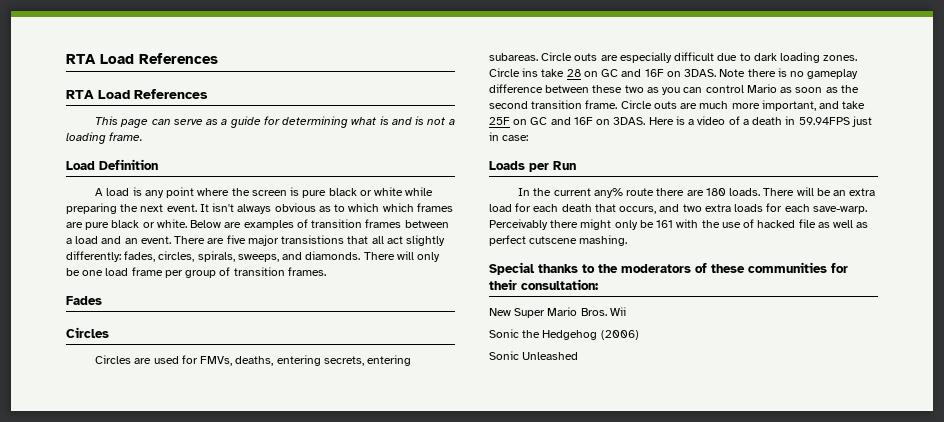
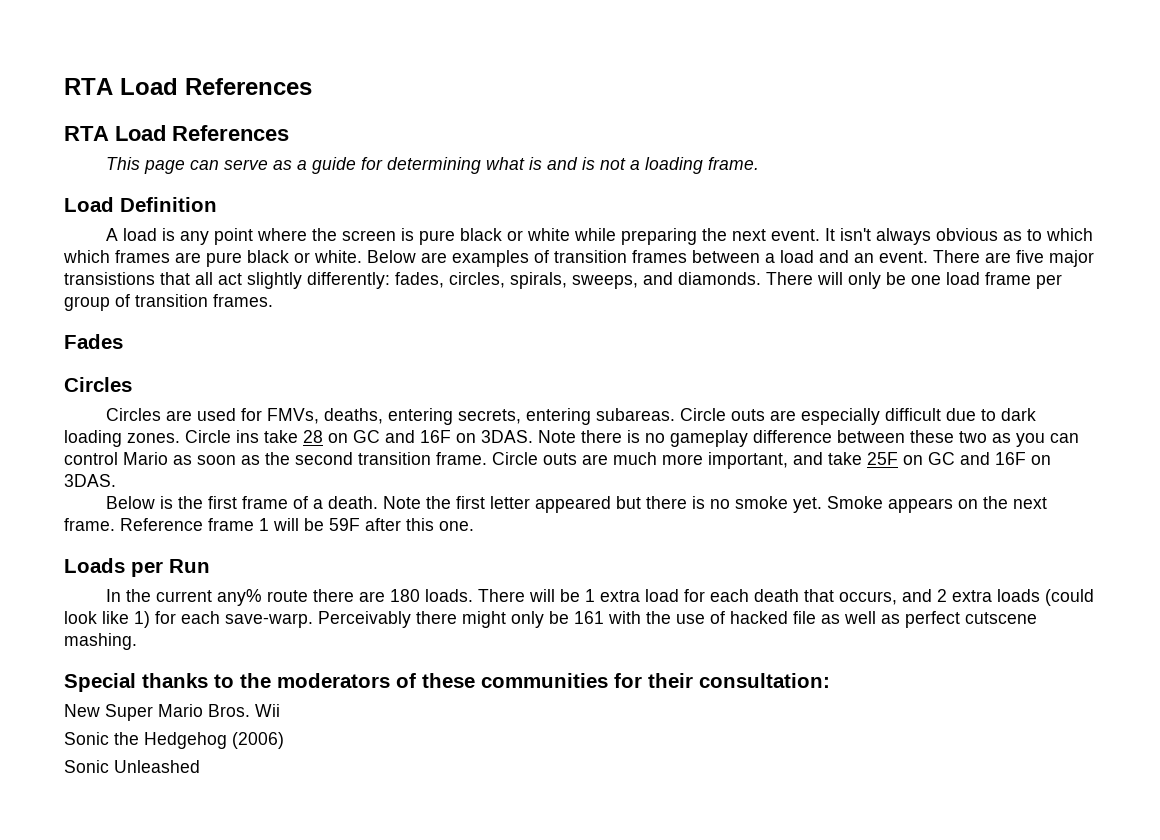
[648,116,872,127] [489,132,529,141] Here is a video of a death in 59.94FPS just in case: -> [106,496,1048,513] [64,518,474,531] // Below is the first frame of a death. Note the first letter appeared but there is no smoke yet. Smoke appears on the next frame. Reference frame 1 will be 59F after this one.
[833,190,847,196] an -> [585,589,596,602] 1
[682,204,702,212] two -> [937,589,948,602] 2
(764, 208) none -> [1045,589,1095,606] [64,611,150,628] (could look like 1)

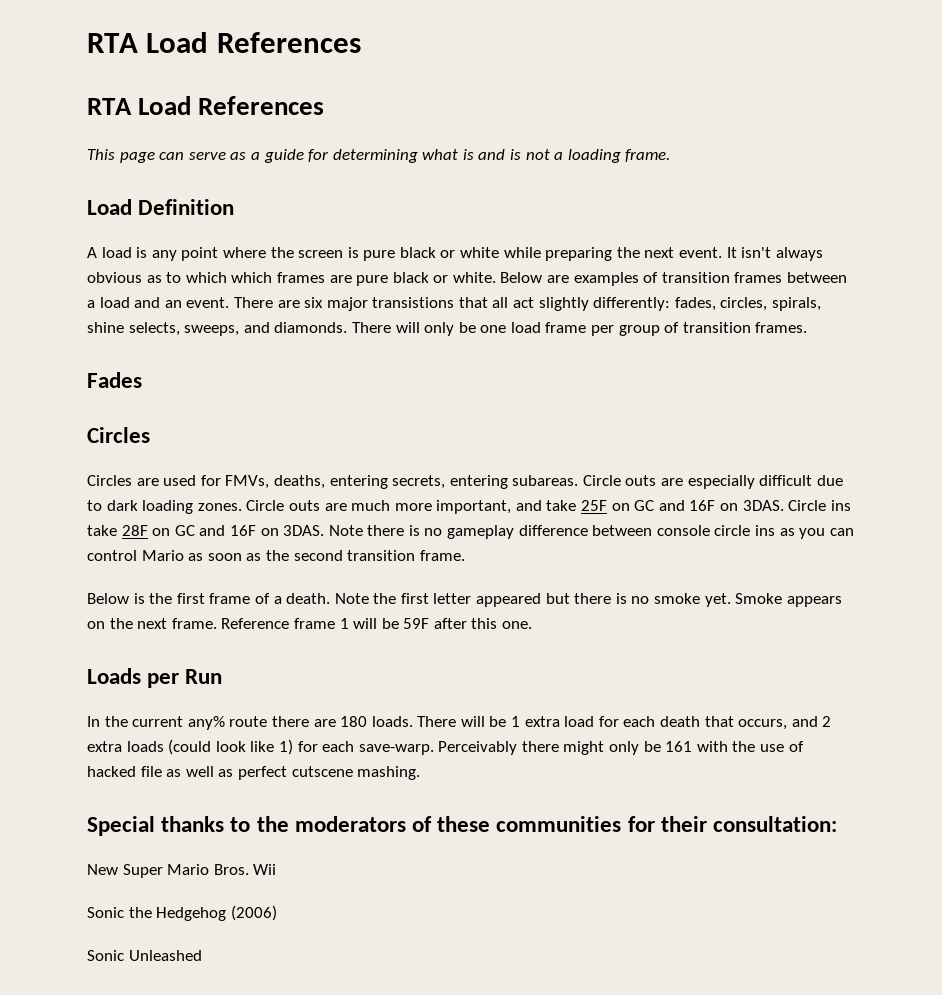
[1016,250,1044,263] five -> [304,297,324,308] six
(567, 280) none -> [87,322,180,336] shine selects,
[236,430,1079,447] [64,452,538,465] ins take 28 on GC and 16F on 3DAS. Note there is no gameplay difference between these two as you can control Mario as soon as the second transition frame. Circle -> (285, 505) none
(116, 480) none -> [788,500,851,511] [87,525,854,539] [87,550,465,561] Circle ins take 28F on GC and 16F on 3DAS. Note there is no gameplay difference between console circle ins as you can control Mario as soon as the second transition frame.

